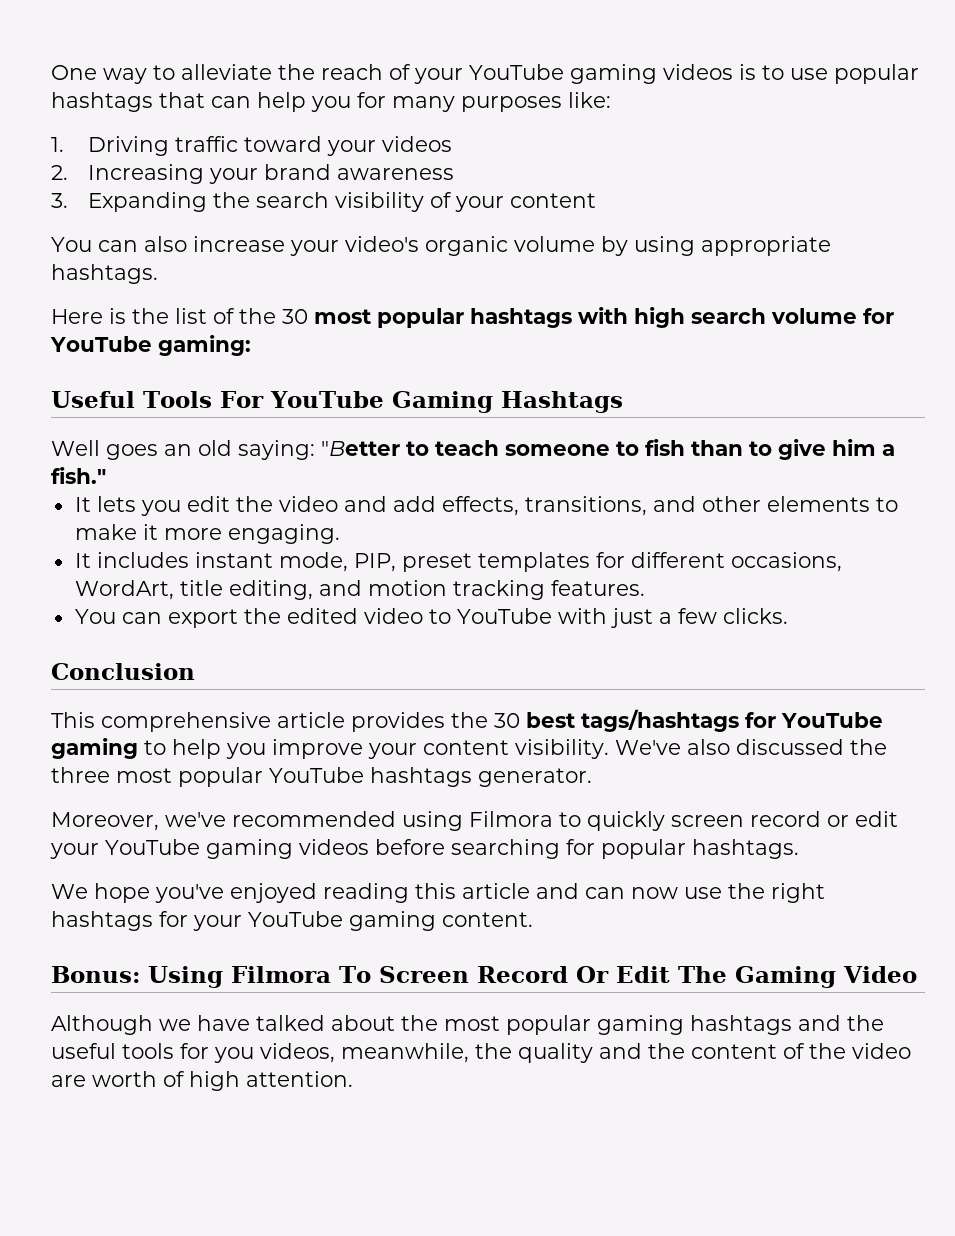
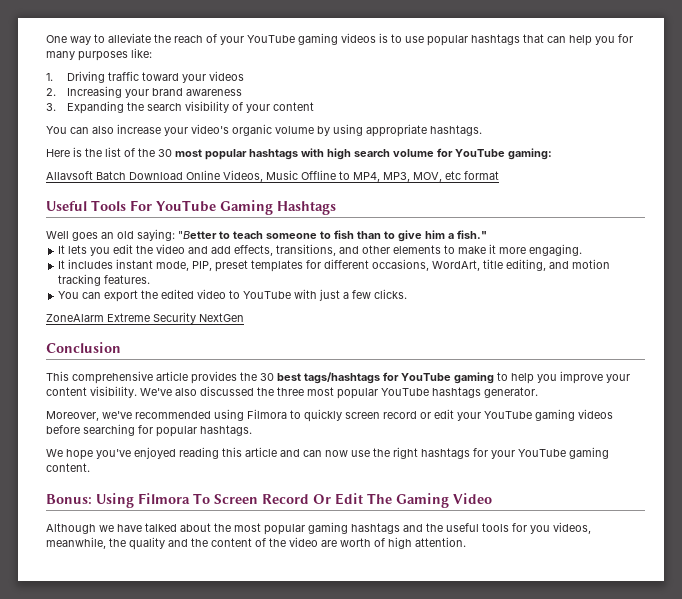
(251, 345) none -> [46,170,499,182] // Allavsoft Batch Download Online Videos, Music Offline to MP4, MP3, MOV, etc format
(788, 616) none -> [46,312,244,324] // ZoneAlarm Extreme Security NextGen

